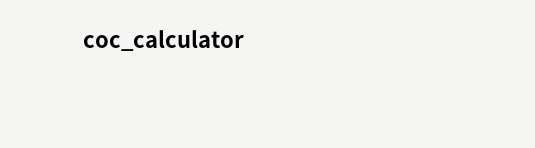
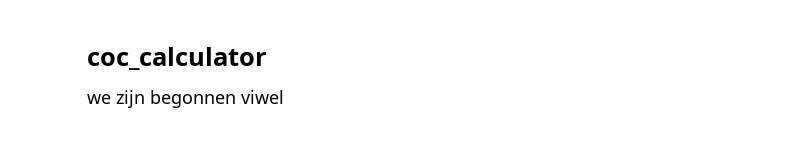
(244, 40) none -> [87,90,284,108] // we zijn begonnen viwel

